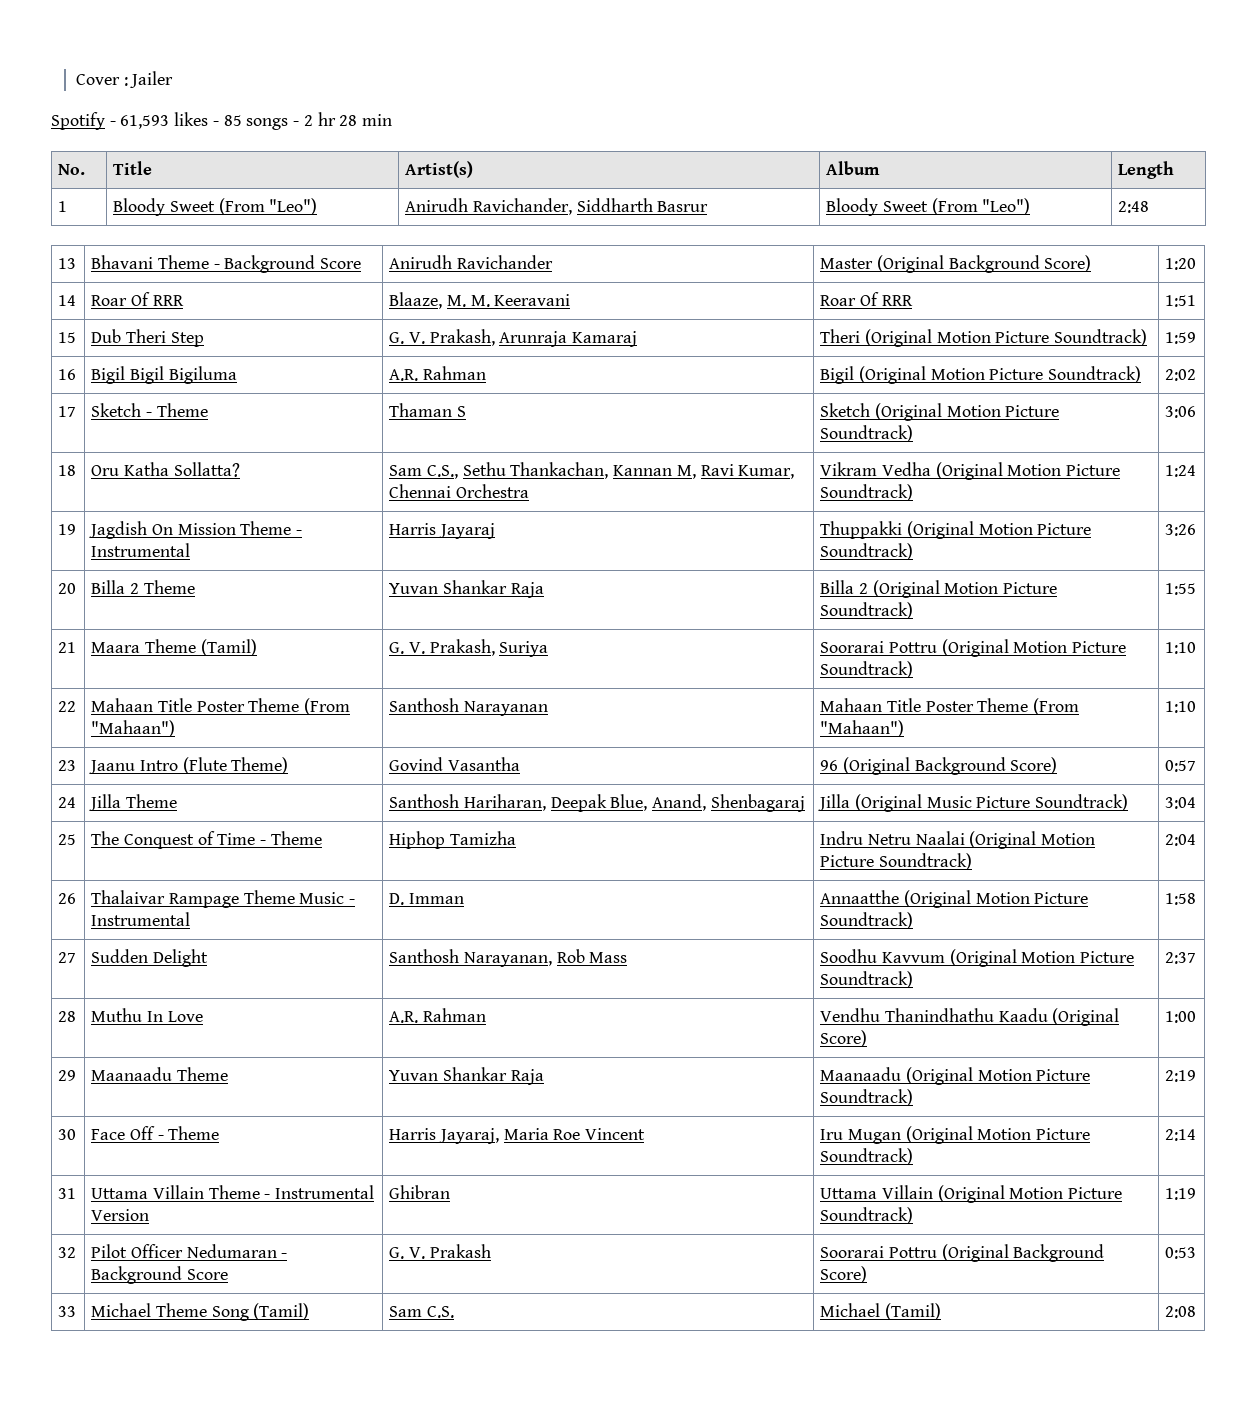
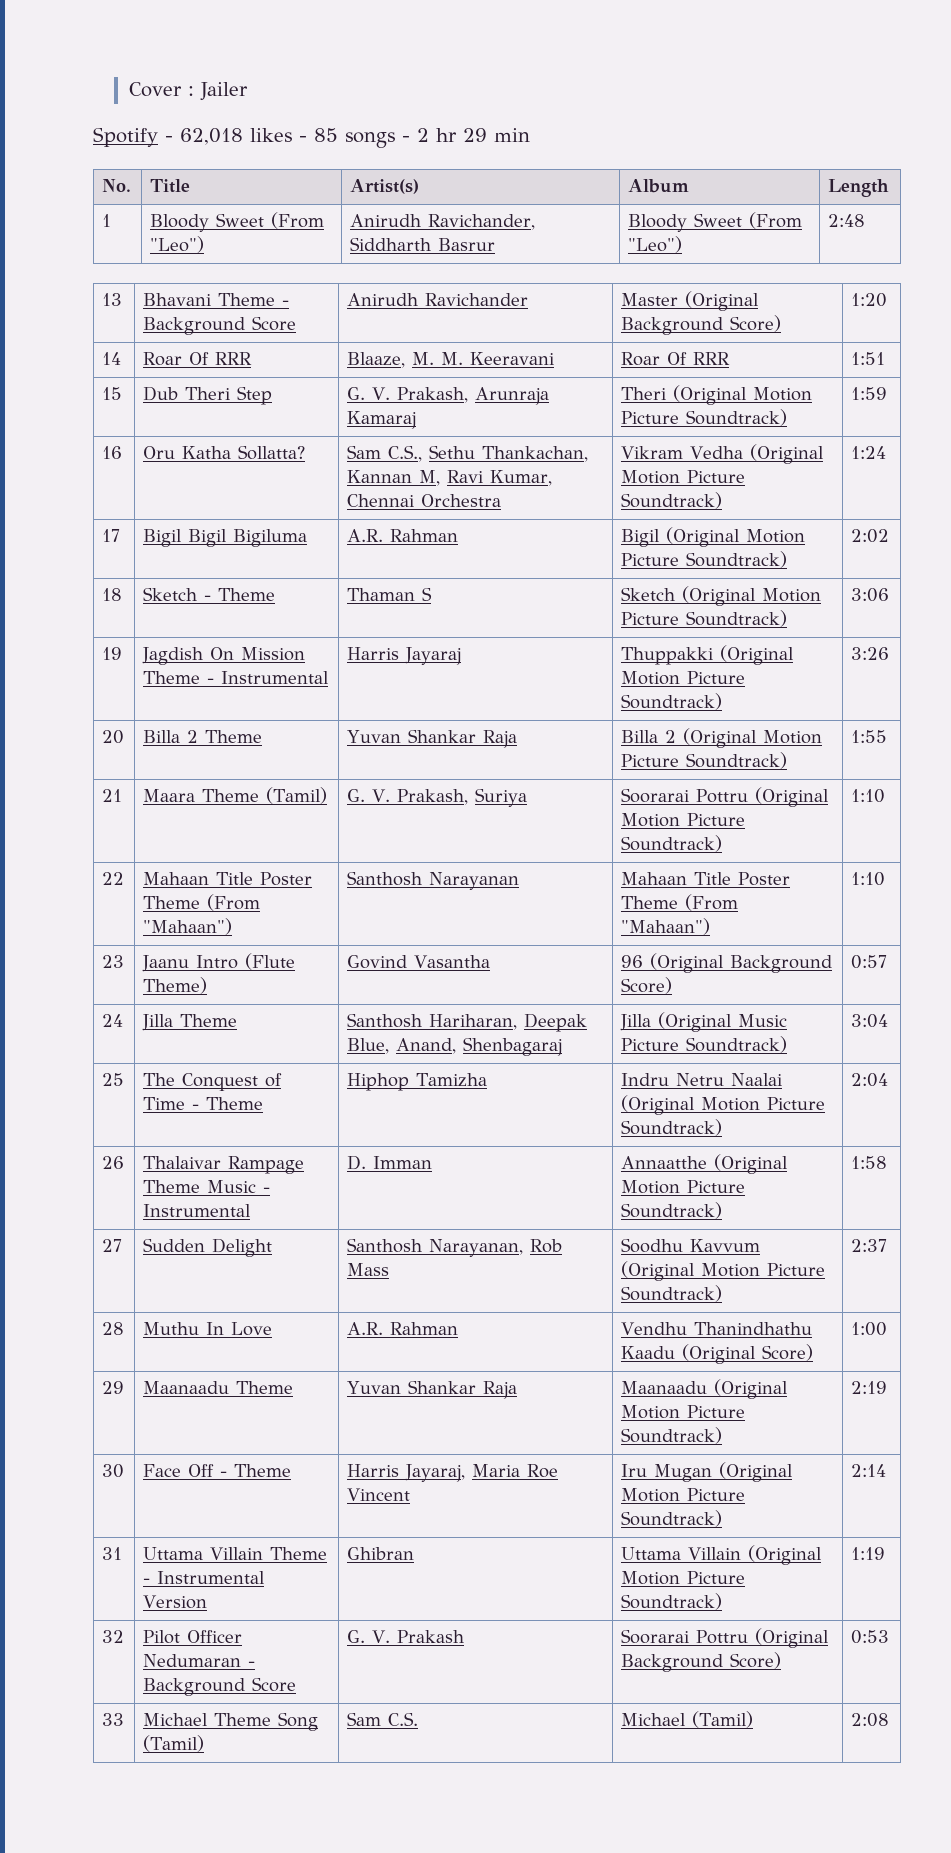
[120,115,170,129] 61,593 -> [180,128,243,145] 62,018
[339,115,358,126] 28 -> [463,128,487,142] 29
[91,366,237,384] [389,366,486,381] [820,366,1142,384] [1165,369,1197,381] [58,406,77,417] [91,403,208,417] [389,403,466,417] [820,403,1060,421] [820,425,914,442] [1165,406,1197,418] [58,465,77,476] | Bigil Bigil Bigiluma | A.R. Rahman | Bigil (Original Motion Picture Soundtrack) | 2:02 // 17 | Sketch - Theme | Thaman S | Sketch (Original Motion Picture Soundtrack) | 3:06 // 18 -> (123, 452) none
(1197, 471) none -> [102,529,121,542] [143,529,308,547] [347,529,459,542] [621,527,806,547] [621,551,788,568] [851,529,890,543] [102,588,123,601] [143,587,276,601] [347,587,433,601] [621,586,822,606] [621,610,788,627] [851,588,890,602] // 17 | Bigil Bigil Bigiluma | A.R. Rahman | Bigil (Original Motion Picture Soundtrack) | 2:02 // 18 | Sketch - Theme | Thaman S | Sketch (Original Motion Picture Soundtrack) | 3:06

